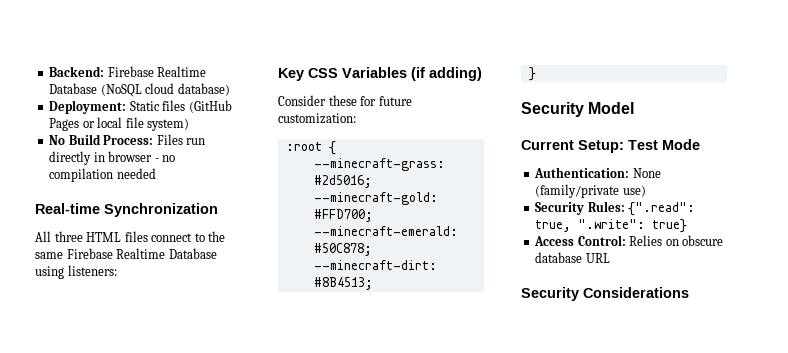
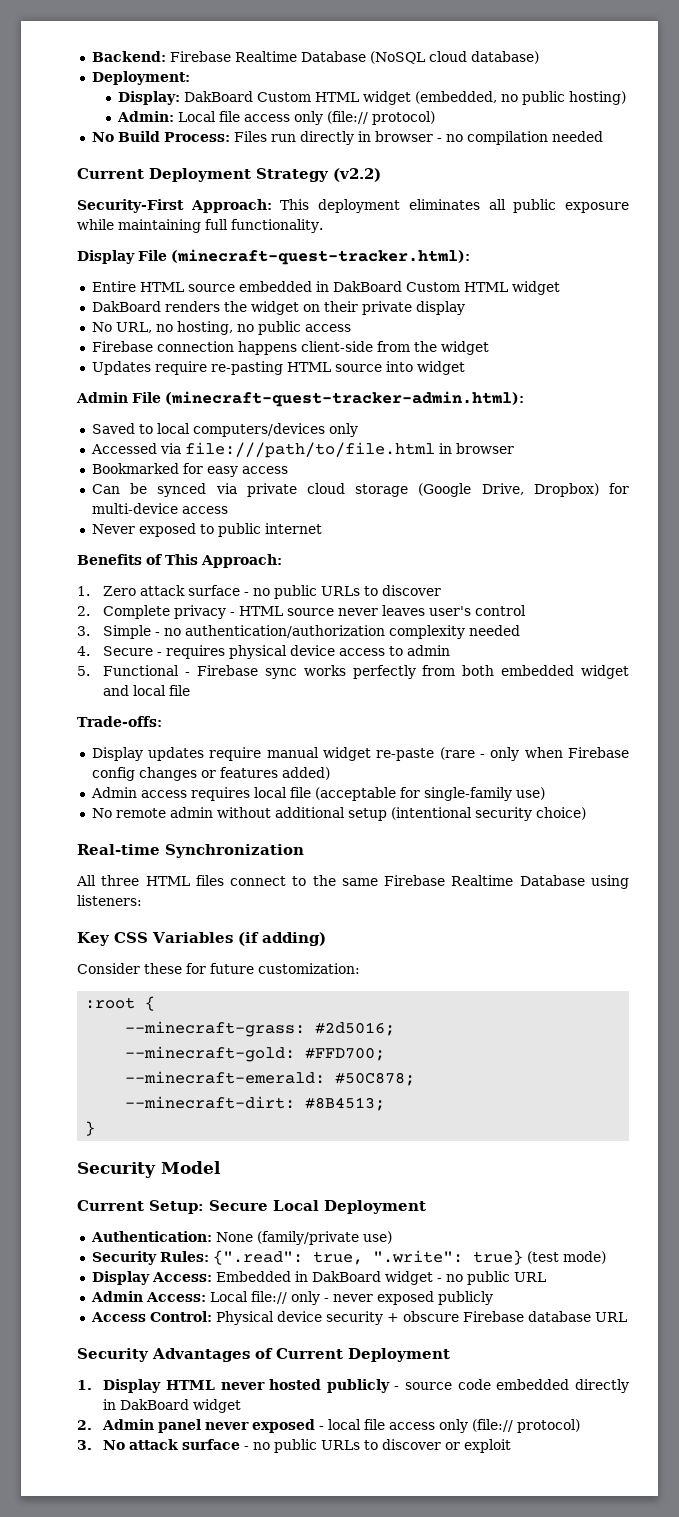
[129,100,232,113] [49,117,190,131] Static files (GitHub Pages or local file system) -> [118,91,627,105] [117,111,436,125] // Display: DakBoard Custom HTML widget (embedded, no public hosting) // Admin: Local file access only (file:// protocol)
(156, 173) none -> [77,168,381,182] [77,199,629,213] [77,219,323,233] [77,249,470,265] [91,281,560,295] [91,301,465,315] [91,321,351,335] [91,341,489,355] [91,361,465,375] [76,391,524,407] [91,423,358,437] [90,442,514,458] [91,463,288,477] [91,483,629,497] [91,503,228,514] [91,523,322,537] [77,554,282,568] [77,585,442,599] [77,605,527,619] [77,625,521,639] [77,645,451,659] [77,665,629,679] [103,685,191,696] [77,716,162,727] [91,747,629,761] [91,767,330,781] [90,787,545,801] [91,807,586,821] // Current Deployment Strategy (v2.2) // Security-First Approach: This deployment eliminates all public exposure while maintaining full functionality. // Display File (minecraft-quest-tracker.html): // Entire HTML source embedded in DakBoard Custom HTML widget // DakBoard renders the widget on their private display // No URL, no hosting, no public access // Firebase connection happens client-side from the widget // Updates require re-pasting HTML source into widget // Admin File (minecraft-quest-tracker-admin.html): // Saved to local computers/devices only // Accessed via file:///path/to/file.html in browser // Bookmarked for easy access // Can be synced via private cloud storage (Google Drive, Dropbox) for multi-device access // Never exposed to public internet // Benefits of This Approach: // 1. Zero attack surface - no public URLs to discover // 2. Complete privacy - HTML source never leaves user's control // 3. Simple - no authentication/authorization complexity needed // 4. Secure - requires physical device access to admin // 5. Functional - Firebase sync works perfectly from both embedded widget and local file // Trade-offs: // Display updates require manual widget re-paste (rare - only when Firebase config changes or features added) // Admin access requires local file (acceptable for single-family use) // No remote admin without additional setup (intentional security choice)
[628,139,700,150] Test Mode -> [209,1200,426,1214] Secure Local Deployment
[534,235,724,246] [535,252,610,263] [521,287,689,301] // Access Control: Relies on obscure database URL // Security Considerations -> [526,1251,606,1264] [91,1271,546,1285] [90,1291,493,1305] [90,1311,627,1325] [77,1348,450,1362] [77,1379,629,1393] [103,1399,242,1413] [77,1419,581,1433] [77,1439,512,1453] (test mode) // Display Access: Embedded in DakBoard widget - no public URL // Admin Access: Local file:// only - never exposed publicly // Access Control: Physical device security + obscure Firebase database URL // Security Advantages of Current Deployment // 1. Display HTML never hosted publicly - source code embedded directly in DakBoard widget // 2. Admin panel never exposed - local file access only (file:// protocol) // 3. No attack surface - no public URLs to discover or exploit

